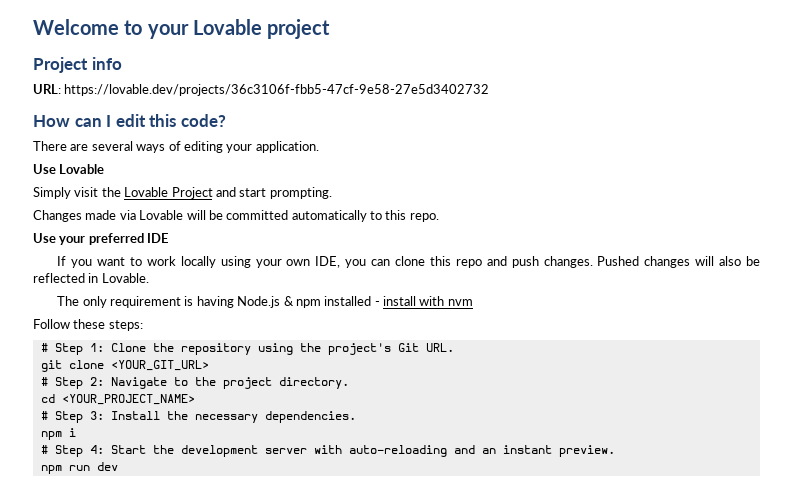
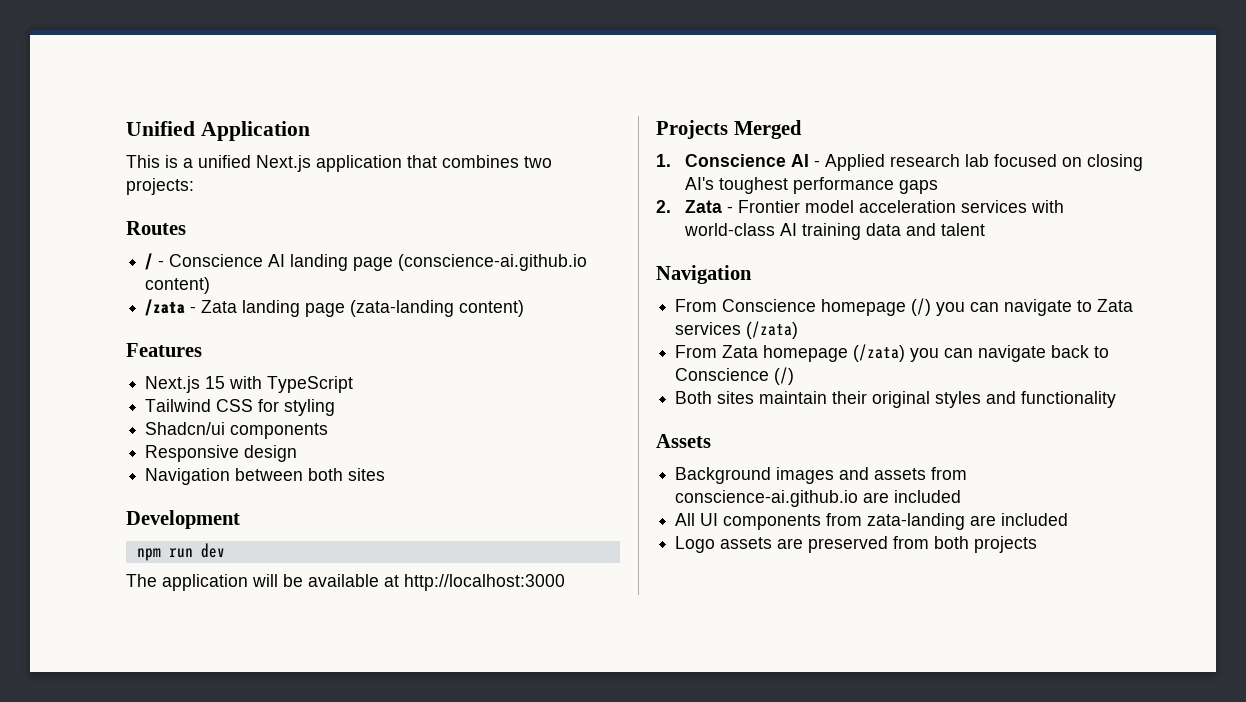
[33,19,331,39] [33,57,122,73] [33,84,490,96] [33,114,226,127] [33,141,319,153] [33,164,105,174] [33,187,332,199] [33,210,439,222] [33,233,169,245] [57,256,760,268] [33,273,149,283] [57,296,473,308] [33,319,143,331] [40,343,454,355] [40,360,209,372] [40,377,349,389] [40,394,195,405] [40,411,356,423] [40,428,76,440] [40,445,615,457] [40,462,118,474] Welcome to your Lovable project // Project info // URL: https://lovable.dev/projects/36c3106f-fbb5-47cf-9e58-27e5d3402732 // How can I edit this code? // There are several ways of editing your application. // Use Lovable // Simply visit the Lovable Project and start prompting. // Changes made via Lovable will be committed automatically to this repo. // Use your preferred IDE // If you want to work locally using your own IDE, you can clone this repo and push changes. Pushed changes will also be reflected in Lovable. // The only requirement is having Node.js & npm installed - install with nvm // Follow these steps: // # Step 1: Clone the repository using the project's Git URL. // git clone <YOUR_GIT_URL> // # Step 2: Navigate to the project directory. // cd <YOUR_PROJECT_NAME> // # Step 3: Install the necessary dependencies. // npm i // # Step 4: Start the development server with auto-reloading and an instant preview. // npm run dev -> [126,121,310,141] [126,155,552,172] [126,178,194,195] [126,221,186,235] [145,253,588,271] [145,277,211,294] [145,299,525,317] [126,343,202,357] [145,376,354,393] [145,399,336,416] [145,422,329,439] [145,445,298,462] [145,468,386,485] [126,510,240,529] [136,543,225,561] [126,574,565,591] [656,120,802,139] [656,154,1144,171] [685,177,939,194] [656,200,1065,213] [684,223,986,240] [656,265,752,284] [675,298,1134,316] [675,321,799,339] [675,344,1110,362] [675,367,795,385] [675,391,1117,408] [656,434,711,448] [675,467,968,484] [675,490,962,507] [675,513,1069,530] [675,536,1038,553] Unified Application // This is a unified Next.js application that combines two projects: // Routes // / - Conscience AI landing page (conscience-ai.github.io content) // /zata - Zata landing page (zata-landing content) // Features // Next.js 15 with TypeScript // Tailwind CSS for styling // Shadcn/ui components // Responsive design // Navigation between both sites // Development // npm run dev // The application will be available at http://localhost:3000 // Projects Merged // 1. Conscience AI - Applied research lab focused on closing AI's toughest performance gaps // 2. Zata - Frontier model acceleration services with world-class AI training data and talent // Navigation // From Conscience homepage (/) you can navigate to Zata services (/zata) // From Zata homepage (/zata) you can navigate back to Conscience (/) // Both sites maintain their original styles and functionality // Assets // Background images and assets from conscience-ai.github.io are included // All UI components from zata-landing are included // Logo assets are preserved from both projects

